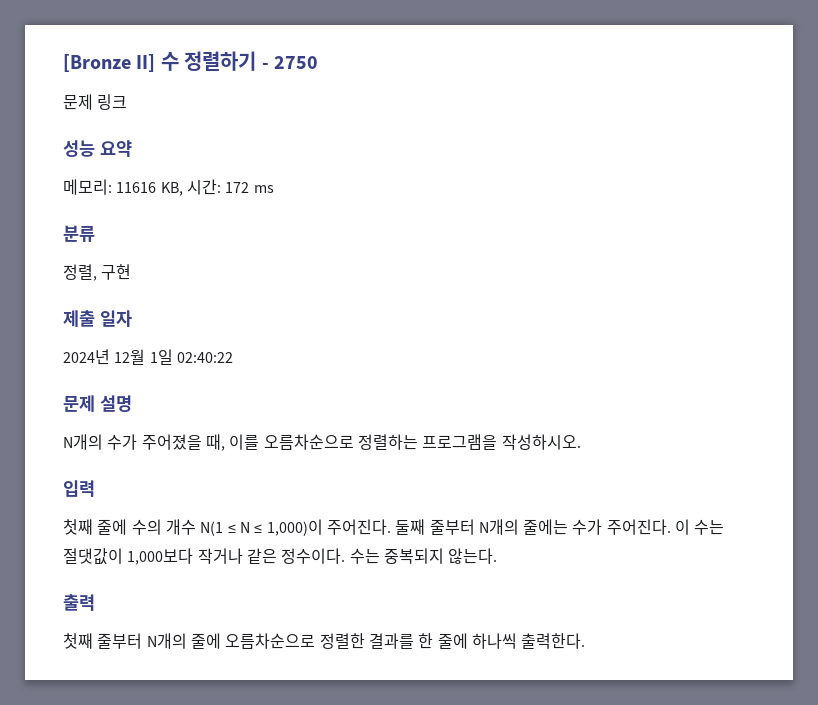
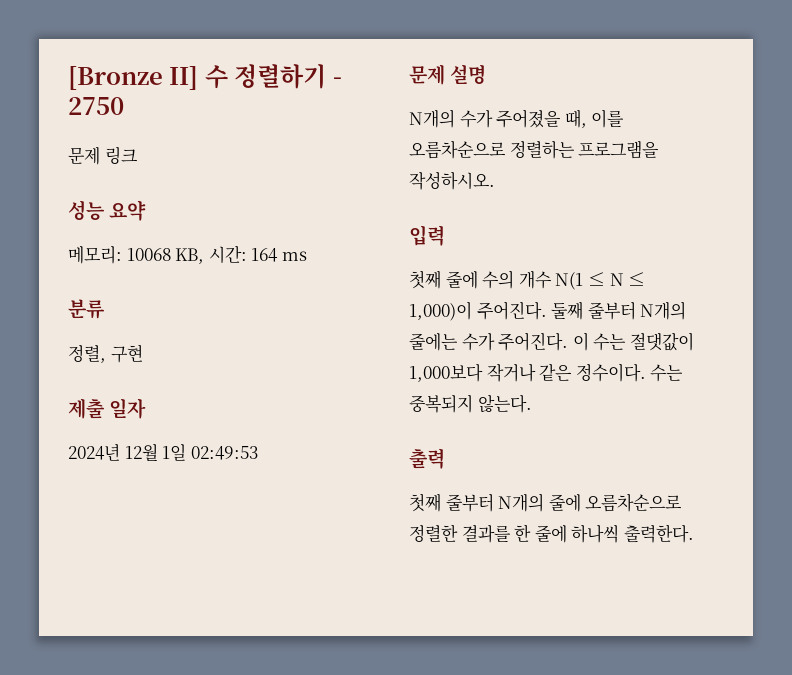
[116,182,157,193] 11616 -> [126,248,171,261] 10068
[225,182,250,193] 172 -> [251,248,279,262] 164
[176,352,233,363] 02:40:22 -> [190,446,258,460] 02:49:53

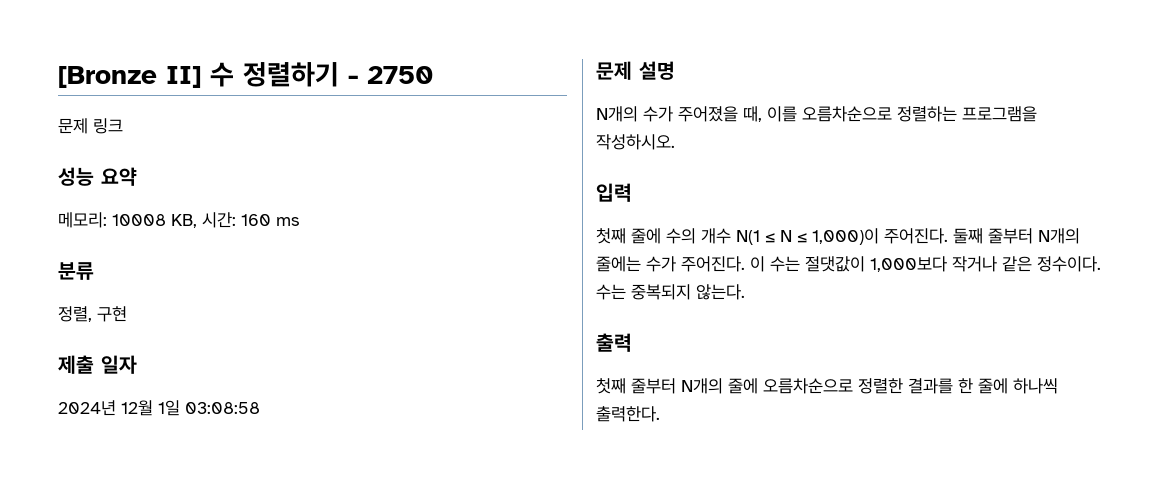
[126,248,171,261] 10068 -> [112,214,166,226] 10008
[251,248,279,262] 164 -> [241,214,271,226] 160
[190,446,258,460] 02:49:53 -> [185,402,260,414] 03:08:58

